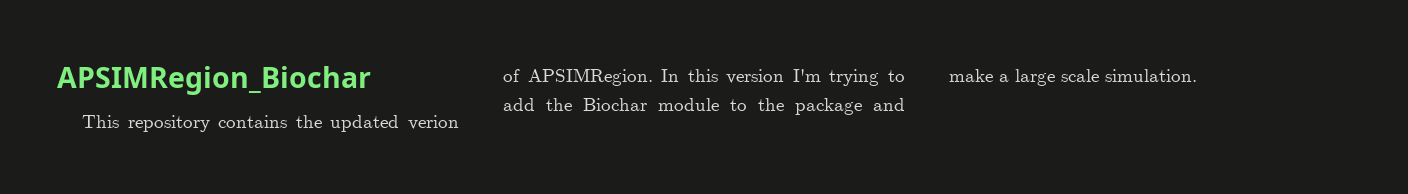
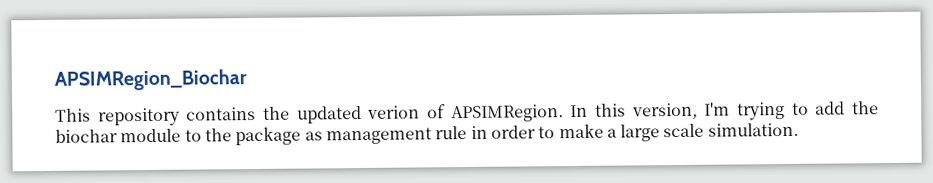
[726,69,785,84] version -> [631,102,698,120] version,
[583,98,647,111] Biochar -> [55,129,118,143] biochar
[873,98,905,111] and -> [304,125,556,145] as management rule in order to

